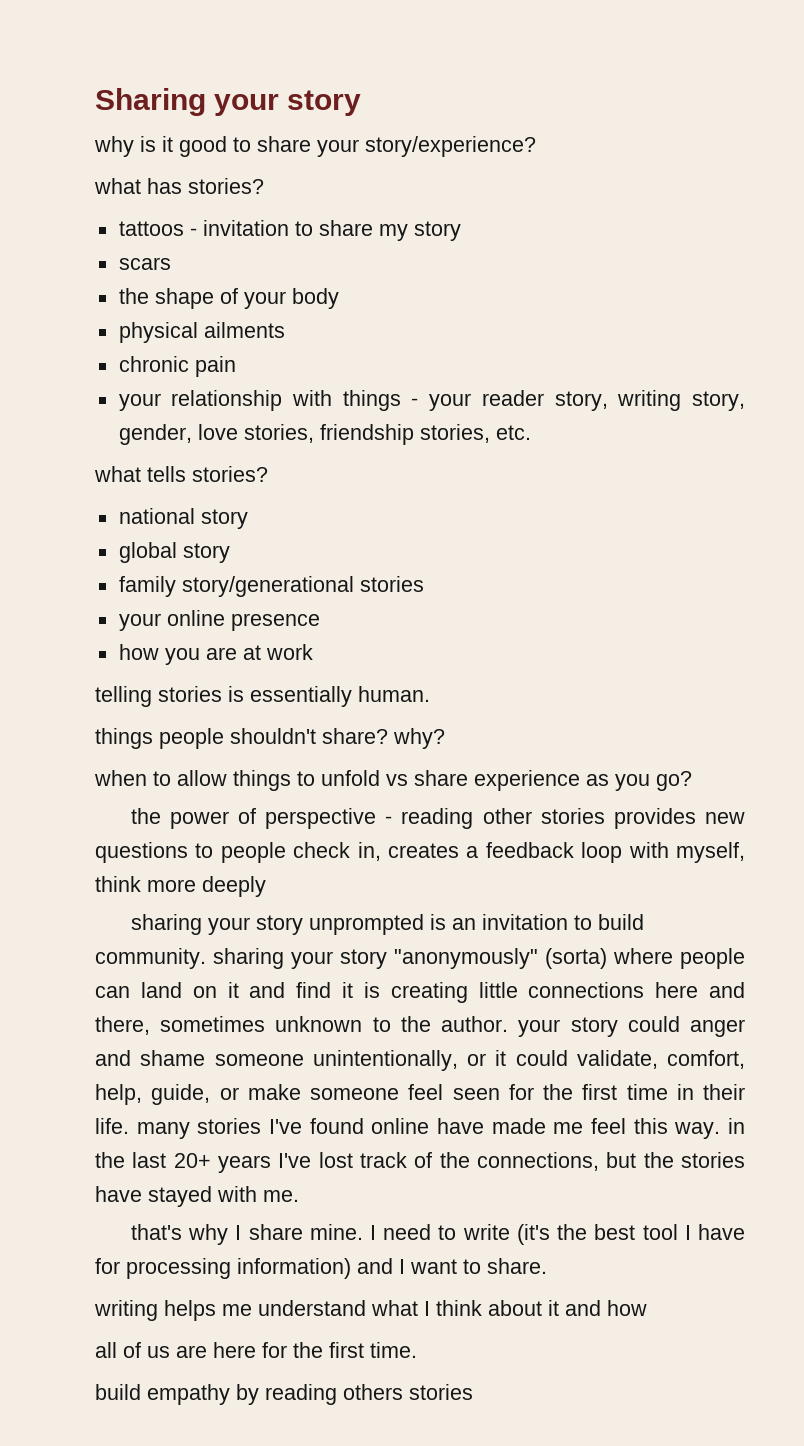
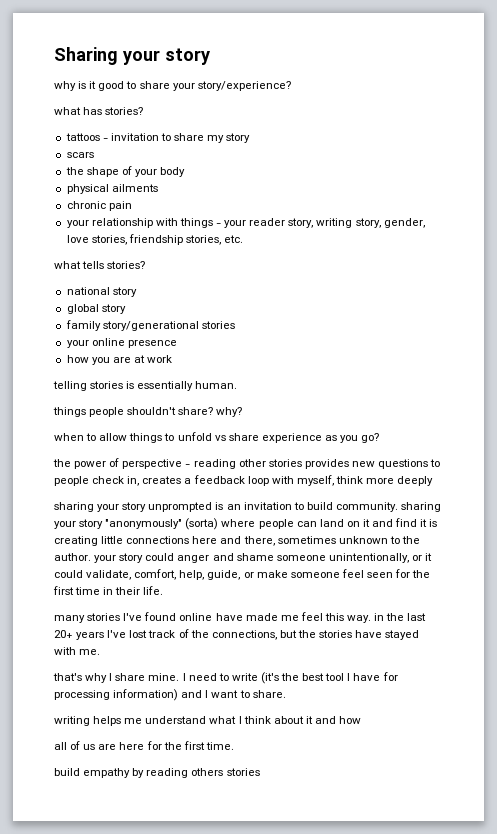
(129, 1126) none -> (164, 590) //

